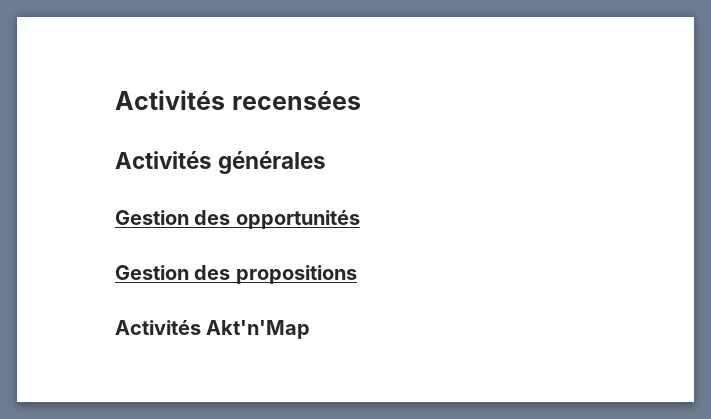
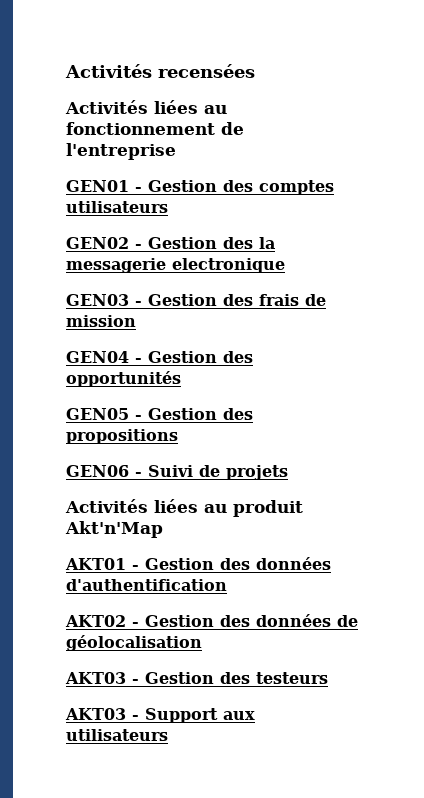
[218,151,327,174] générales // -> [154,100,227,114] [66,122,244,135] [66,143,176,160] [66,180,334,195] [66,201,168,213] [66,237,275,249] [66,258,285,273] [66,294,326,306] [66,315,136,327] [66,351,142,363] liées au fonctionnement de l'entreprise // GEN01 - Gestion des comptes utilisateurs // GEN02 - Gestion des la messagerie electronique // GEN03 - Gestion des frais de mission // GEN04 -
(360, 219) none -> [66,408,142,420] GEN05 -
[115,319,311,339] Activités Akt'n'Map -> [66,465,288,480] [65,499,303,517] [65,521,163,538] [65,557,331,570] [66,579,227,591] [65,614,358,627] [66,635,202,651] [65,672,328,684] [65,708,255,723] [66,729,168,741] GEN06 - Suivi de projets // Activités liées au produit Akt'n'Map // AKT01 - Gestion des données d'authentification // AKT02 - Gestion des données de géolocalisation // AKT03 - Gestion des testeurs // AKT03 - Support aux utilisateurs

